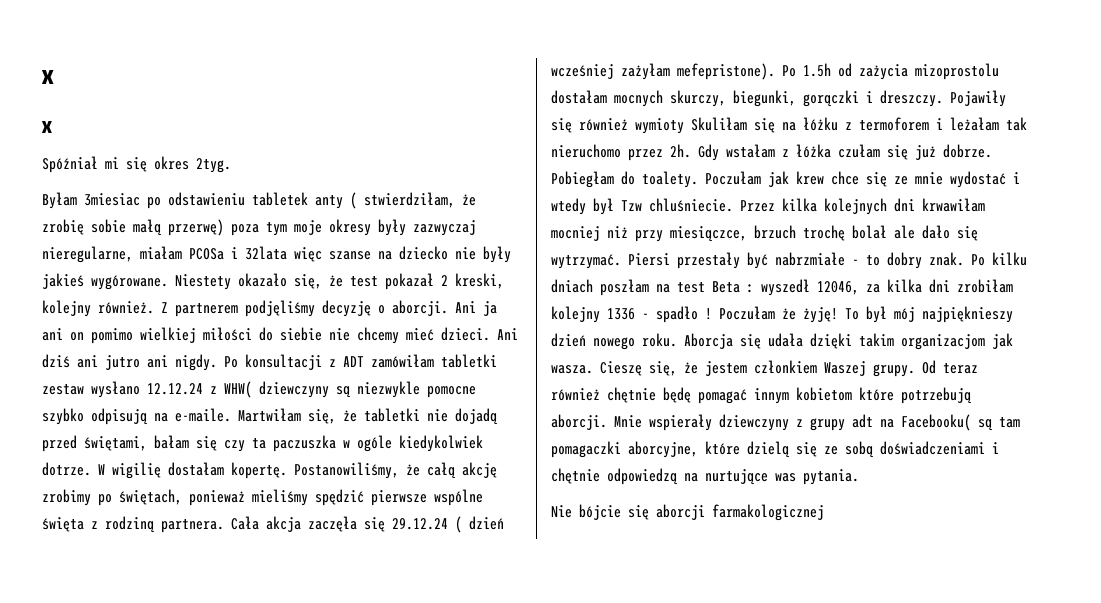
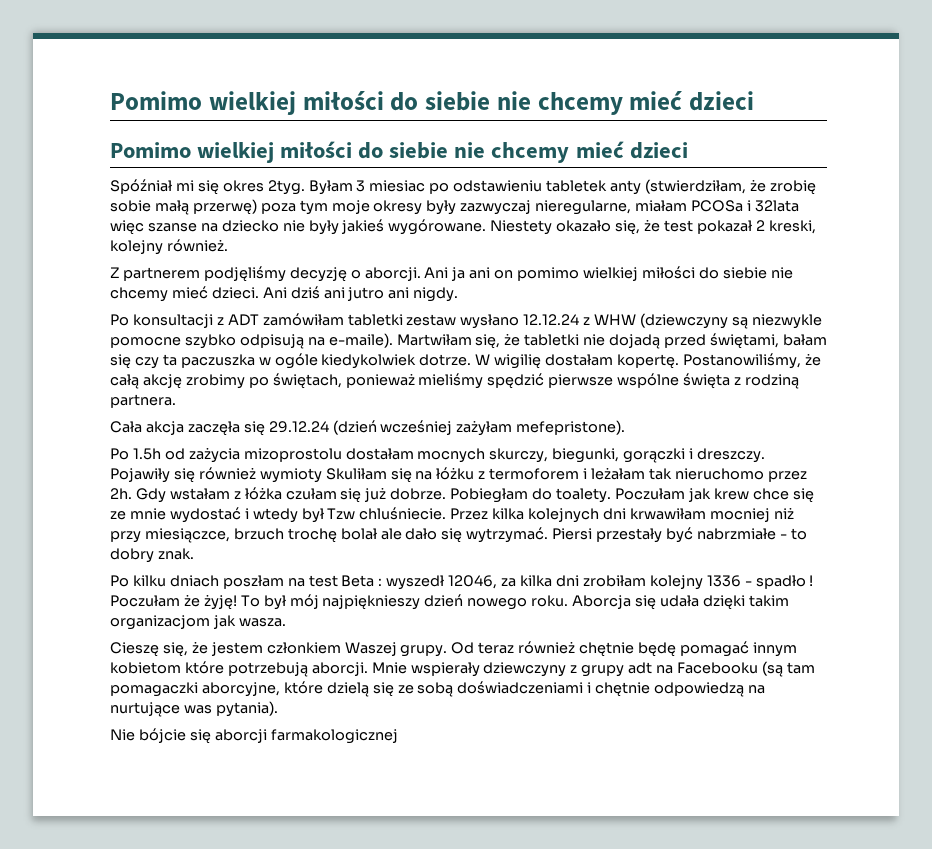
[41,70,55,84] [41,121,53,133] x // x -> [110,91,754,115] [110,141,688,163] Pomimo wielkiej miłości do siebie nie chcemy mieć dzieci // Pomimo wielkiej miłości do siebie nie chcemy mieć dzieci
[42,192,140,209] // Byłam 3miesiac -> [308,180,426,195] Byłam 3 miesiac
[350,192,455,209] ( stwierdziłam, -> [644,179,746,194] (stwierdziłam,
(154, 307) none -> (228, 245) //
(217, 362) none -> (459, 294) //
[224,381,329,398] WHW( dziewczyny -> [594,313,729,329] WHW (dziewczyny
[175,408,231,422] e-maile. -> [328,333,393,348] e-maile).
(224, 526) none -> (176, 401) //
[455,516,504,533] ( dzień -> [332,420,377,435] (dzień
(775, 71) none -> (626, 427) //
(964, 259) none -> (194, 554) //
(593, 369) none -> (286, 622) //
[901,414,993,431] Facebooku( są -> [677,661,783,677] Facebooku (są
[803,469,859,485] pytania. -> [215,701,278,717] pytania).

